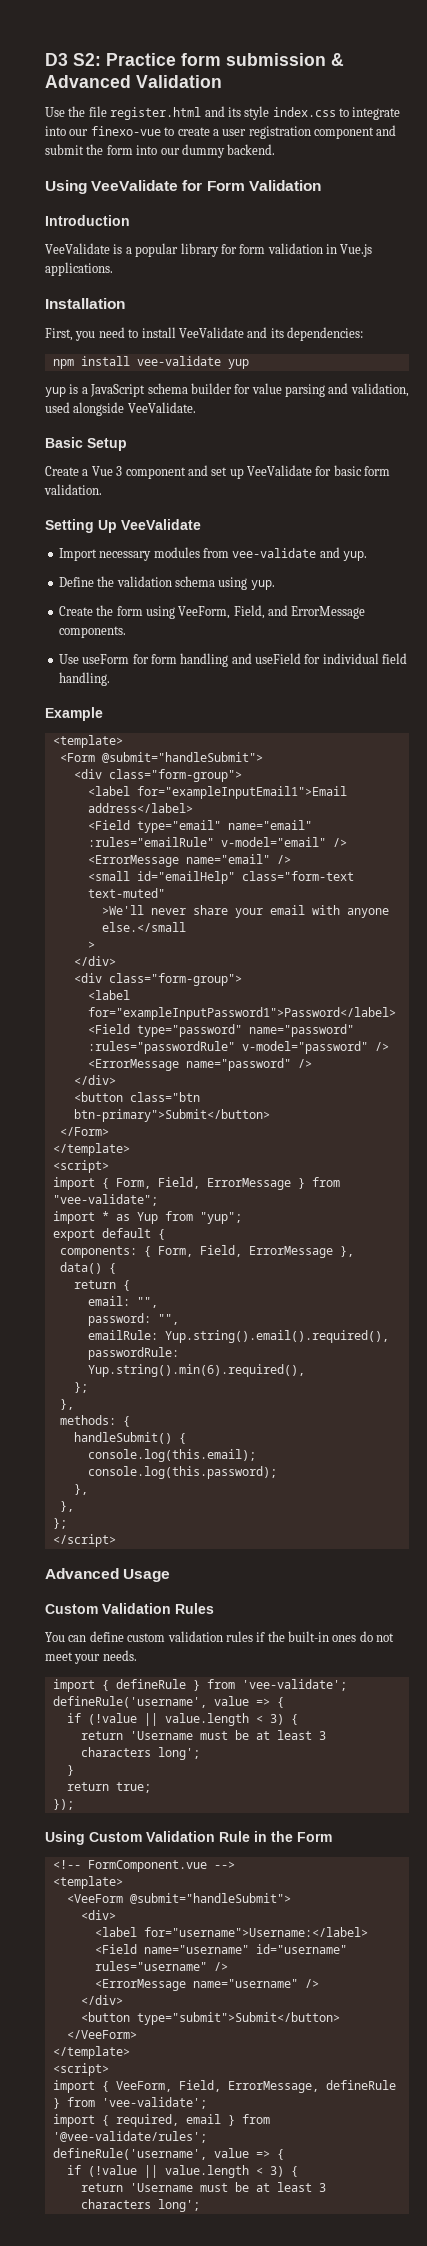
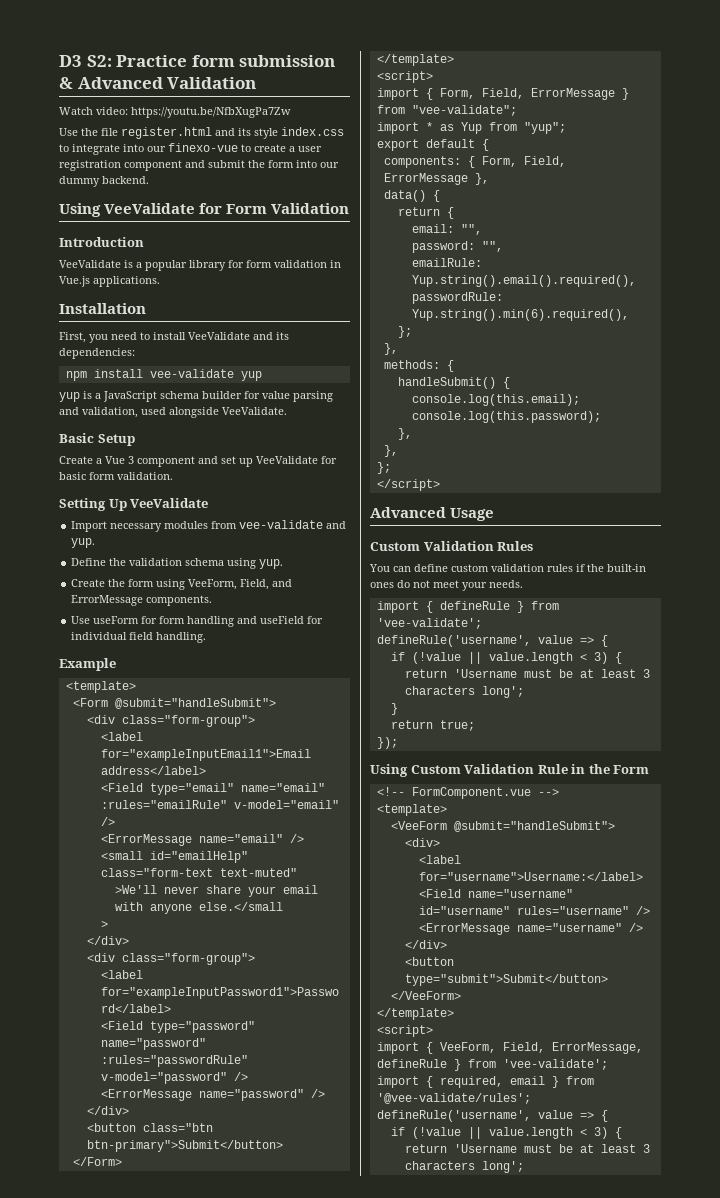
(222, 81) none -> [59,107,291,118] // Watch video: https://youtu.be/NfbXugPa7Zw

